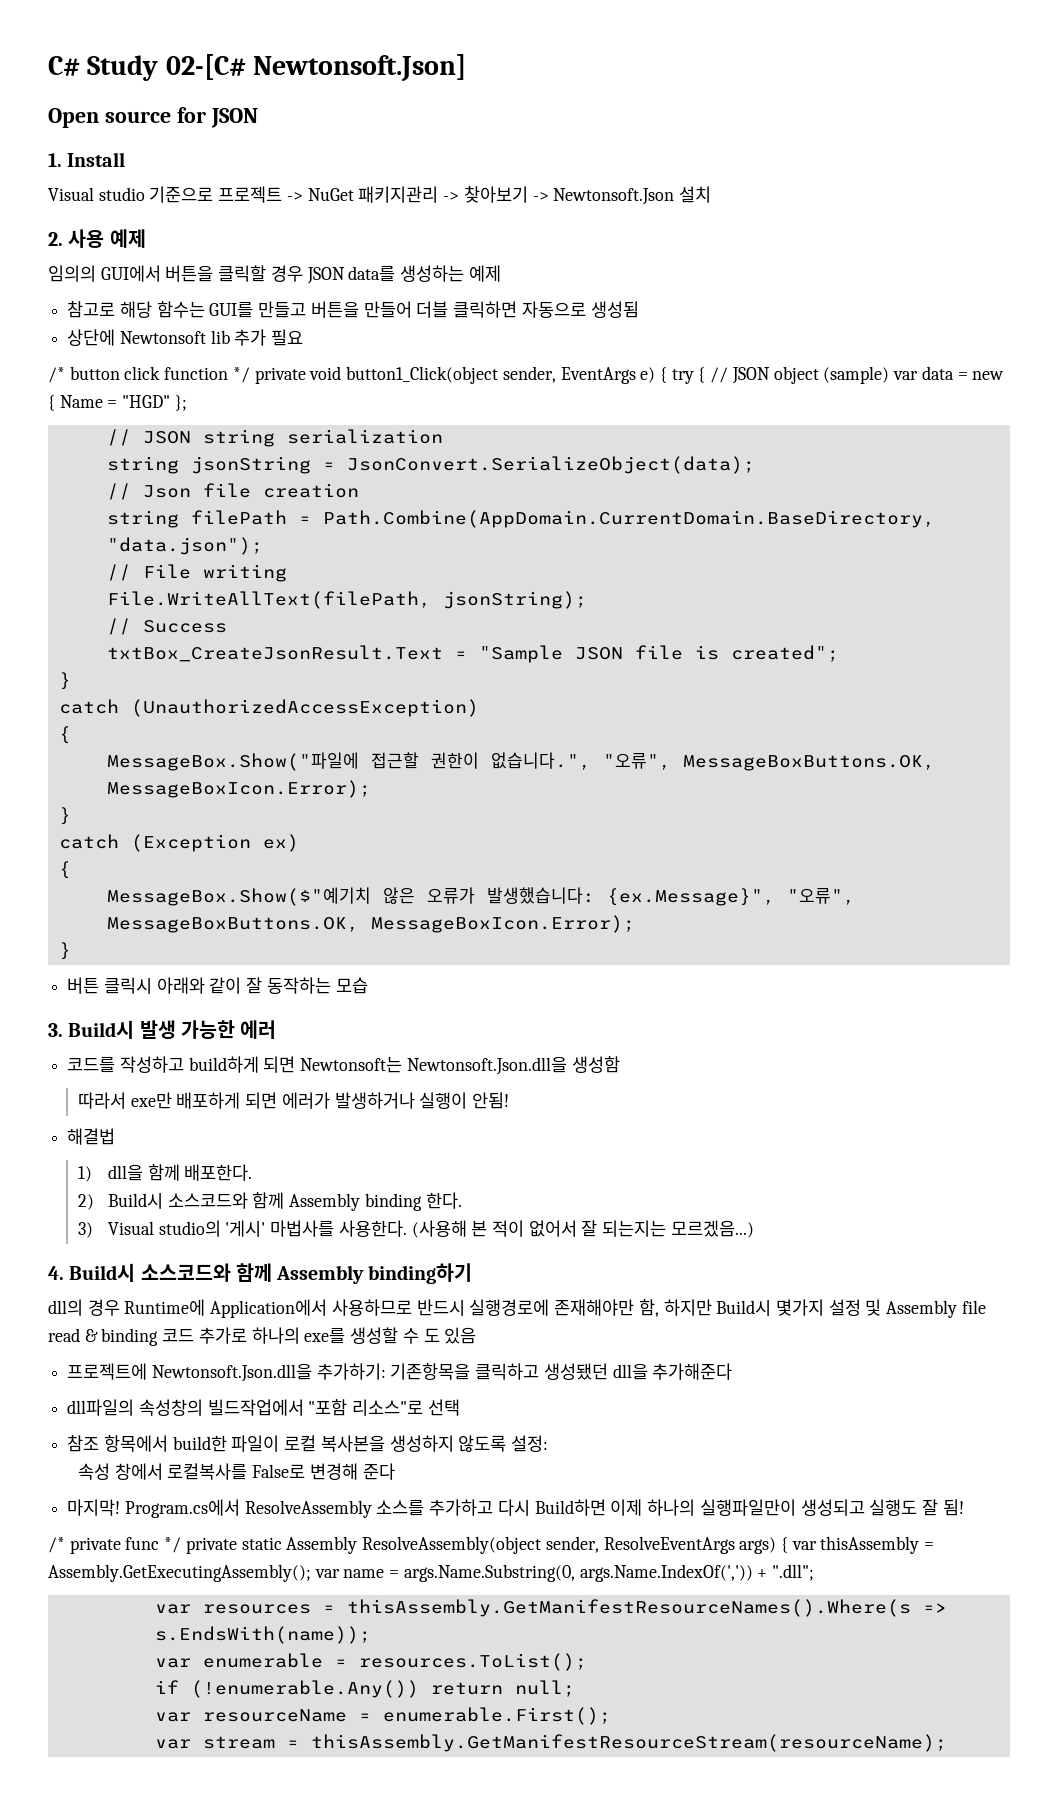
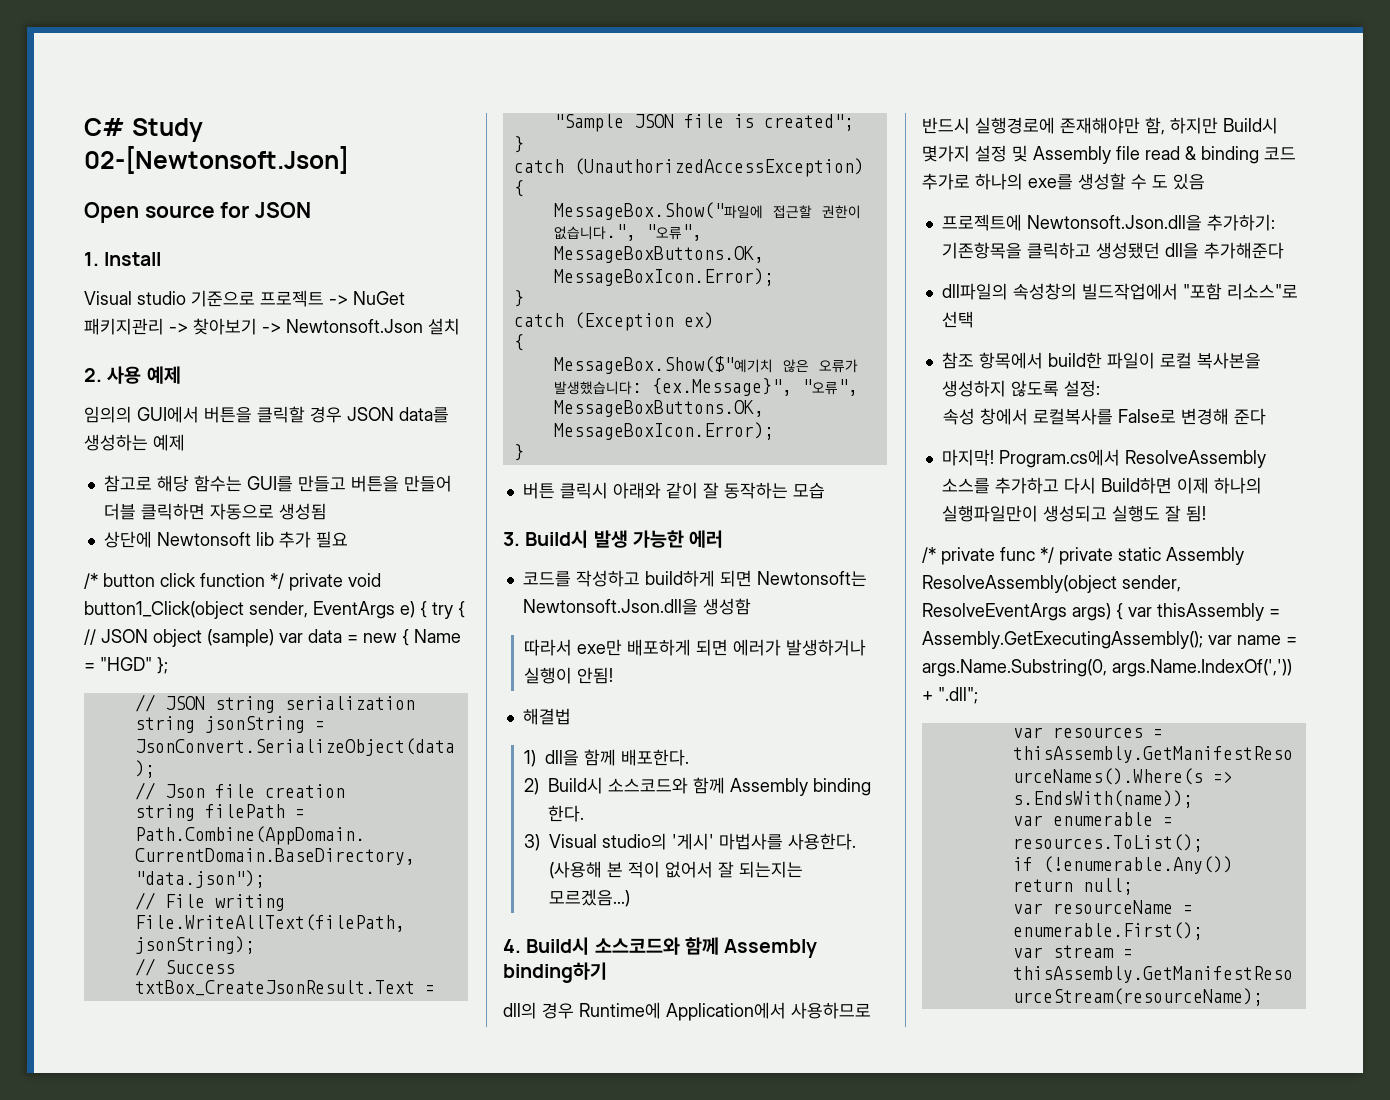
[165,54,467,82] 02-[C# Newtonsoft.Json] -> [84,146,349,174] 02-[Newtonsoft.Json]

